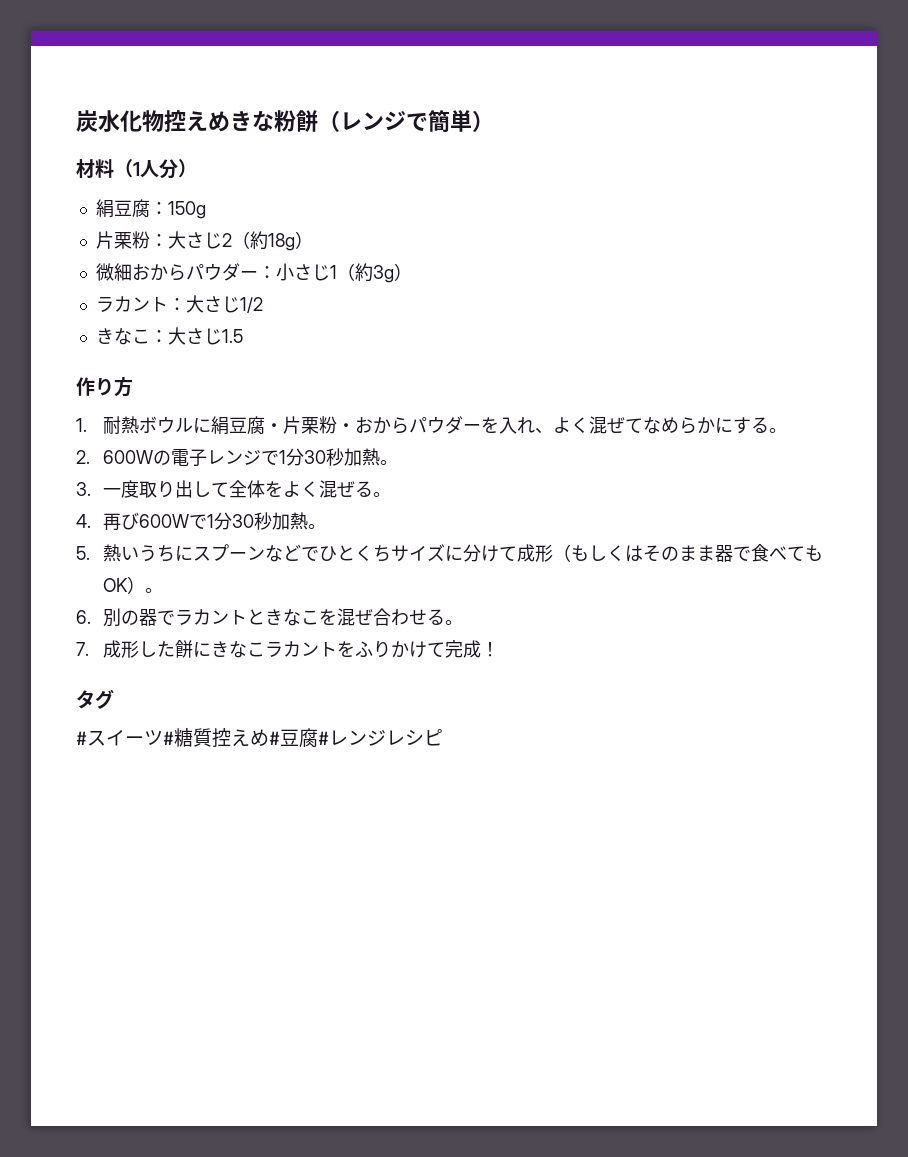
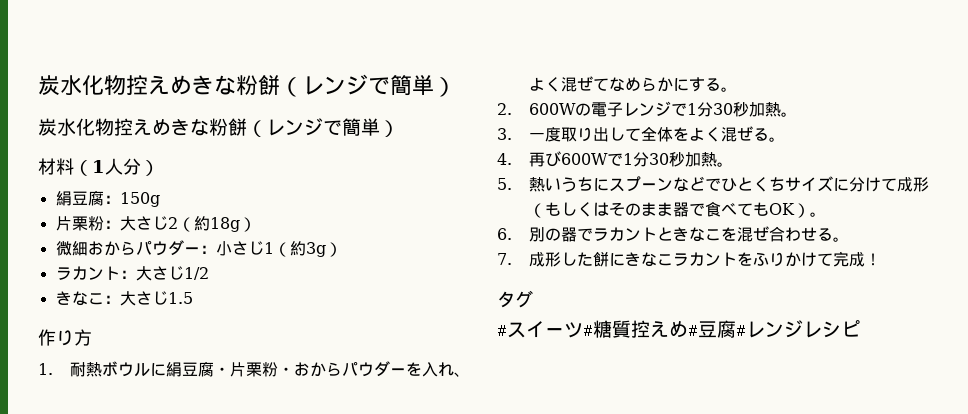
(494, 121) none -> [38,118,399,137] // 炭水化物控えめきな粉餅（レンジで簡単）

